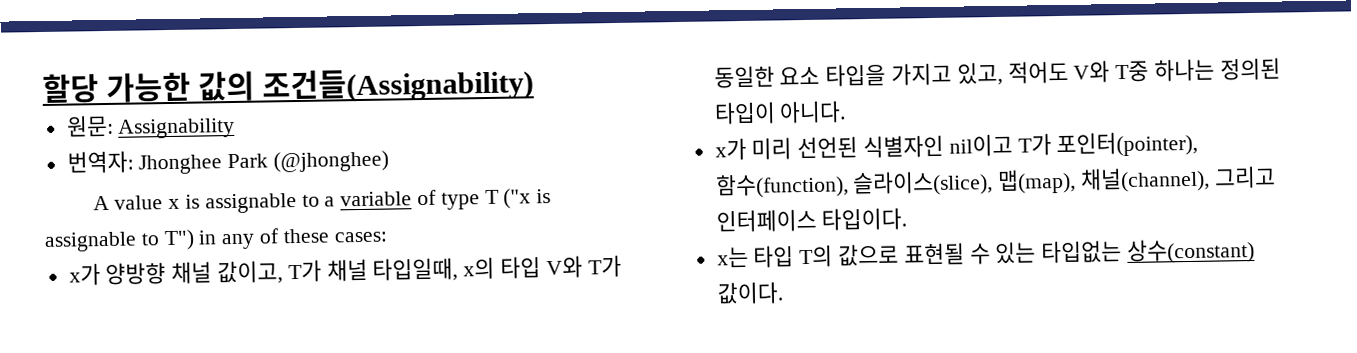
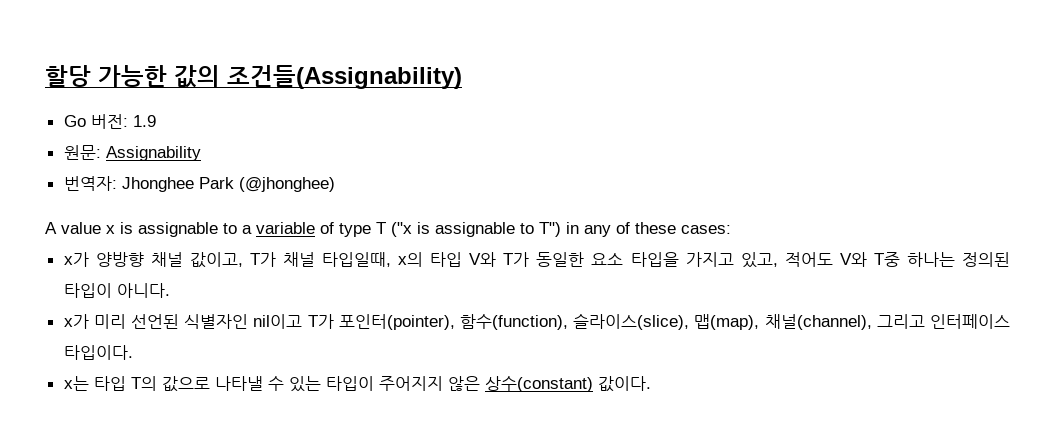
(535, 85) none -> [63,114,156,129] // Go 버전: 1.9
[903,242,965,266] 표현될 -> [214,376,263,391] 나타낼
[1041,240,1123,264] 타입없는 -> [325,376,480,391] 타입이 주어지지 않은

